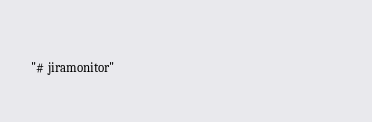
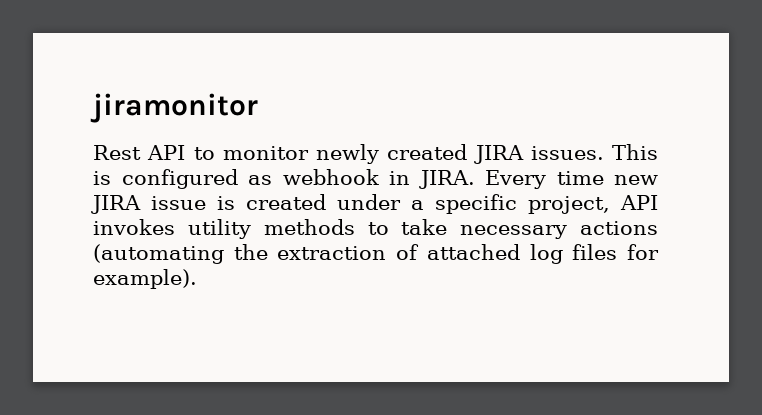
[31,62,114,75] "# jiramonitor" -> [90,93,258,123] [93,144,658,164] [93,169,658,189] [91,194,658,214] [93,219,658,239] [93,244,659,264] [93,269,197,289] jiramonitor // Rest API to monitor newly created JIRA issues. This is configured as webhook in JIRA. Every time new JIRA issue is created under a specific project, API invokes utility methods to take necessary actions (automating the extraction of attached log files for example).

